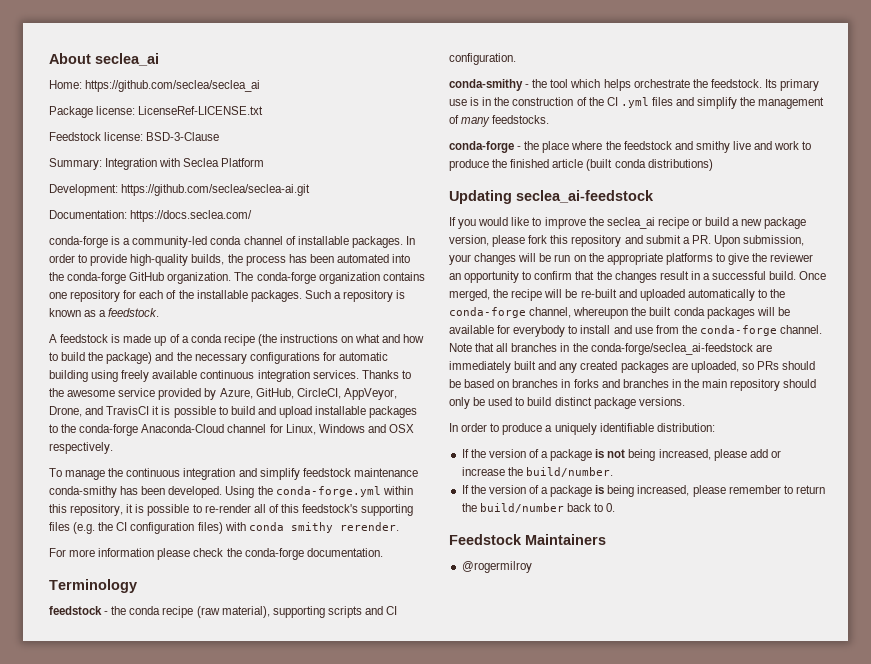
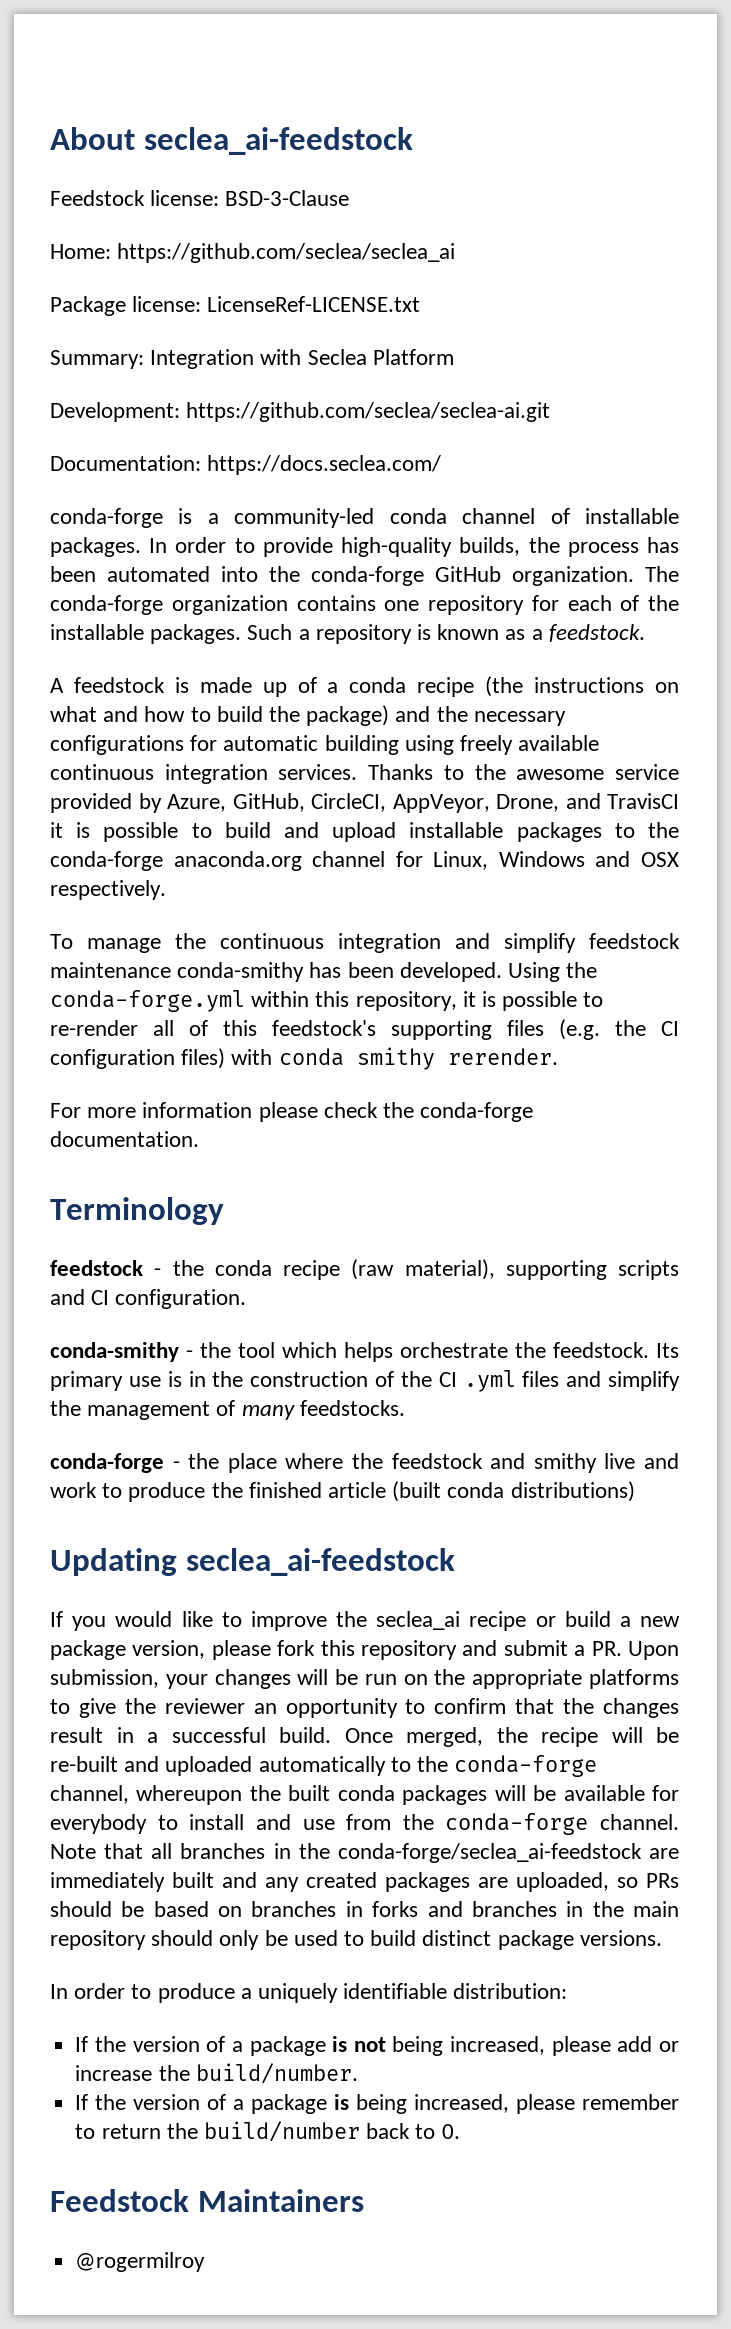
[95,53,159,66] seclea_ai -> [143,127,413,155] [50,190,350,206] seclea_ai-feedstock // Feedstock license: BSD-3-Clause
[49,132,220,141] // Feedstock license: BSD-3-Clause -> (421, 304) none
[141,424,225,433] Anaconda-Cloud -> [173,851,302,871] anaconda.org

